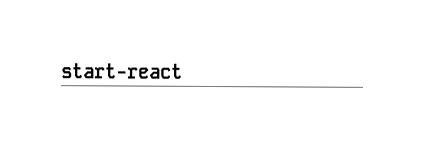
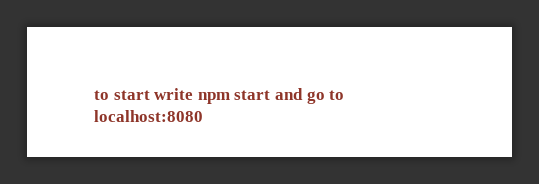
[61,63,183,79] start-react -> [94,88,345,104] [94,110,203,122] to start write npm start and go to localhost:8080

